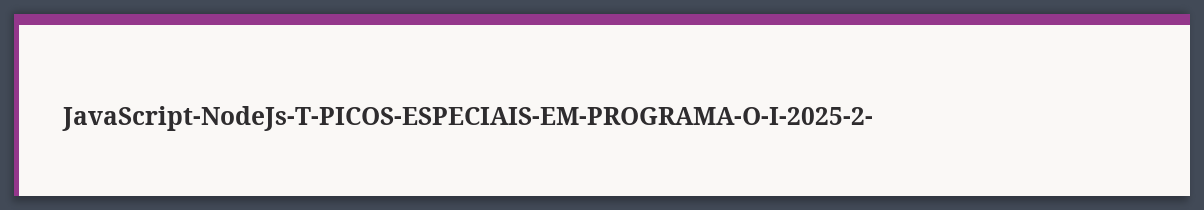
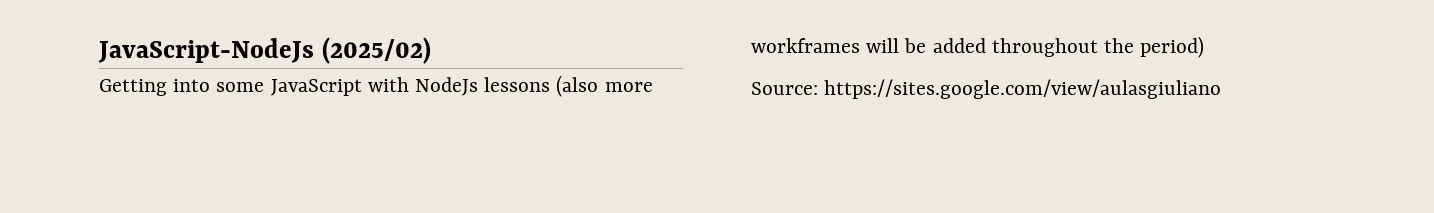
[62,106,873,131] JavaScript-NodeJs-T-PICOS-ESPECIAIS-EM-PROGRAMA-O-I-2025-2- -> [98,37,431,64] [99,75,653,97] [751,36,1205,58] [751,79,1222,99] JavaScript-NodeJs (2025/02) // Getting into some JavaScript with NodeJs lessons (also more workframes will be added throughout the period) // Source: https://sites.google.com/view/aulasgiuliano

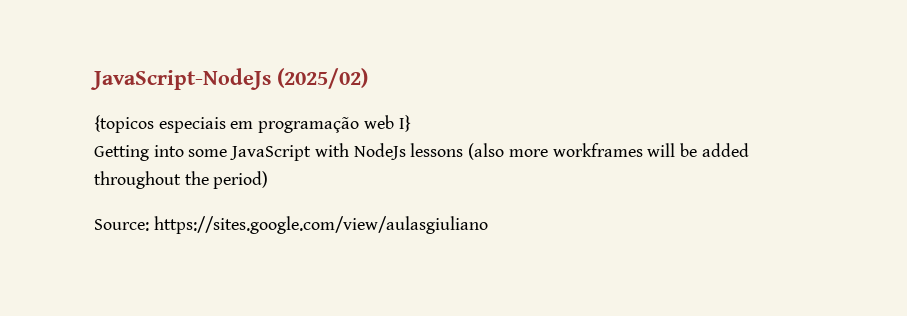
(431, 50) none -> [94,115,411,133] // {topicos especiais em programação web I}

